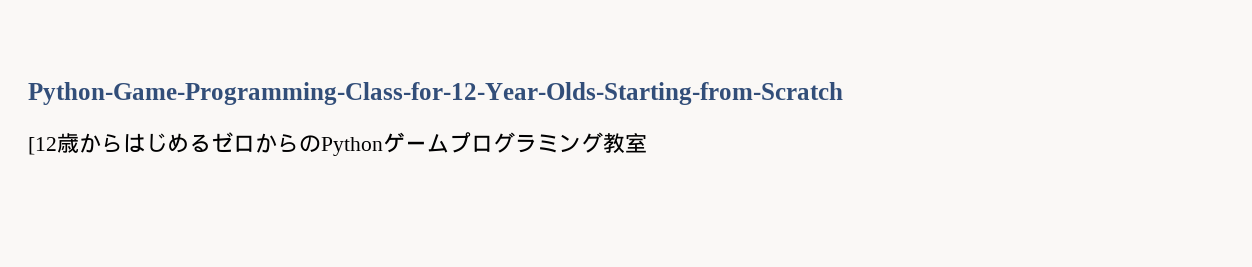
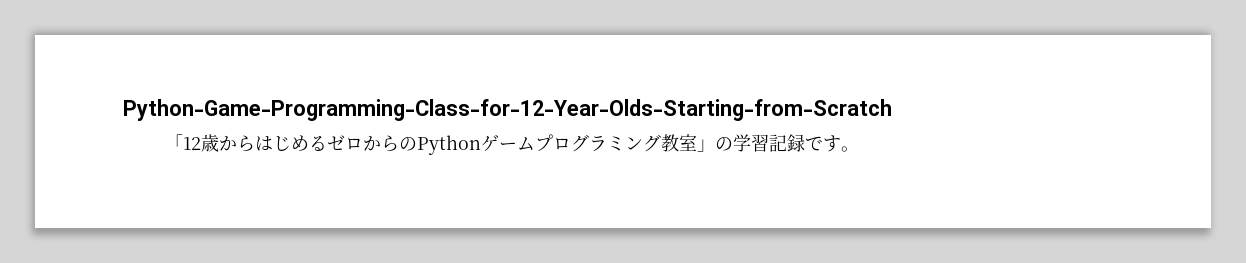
[28,137,57,155] [12 -> [164,134,201,150] 「12
(647, 143) none -> [696,134,859,152] 」の学習記録です。

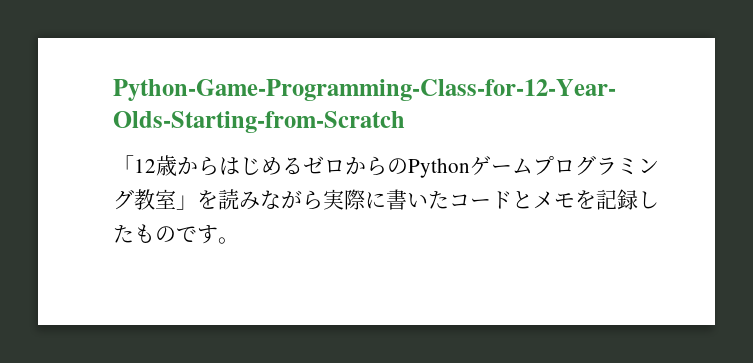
[714,134,805,152] の学習記録 -> [197,189,659,210] [113,224,176,243] を読みながら実際に書いたコードとメモを記録したもの

